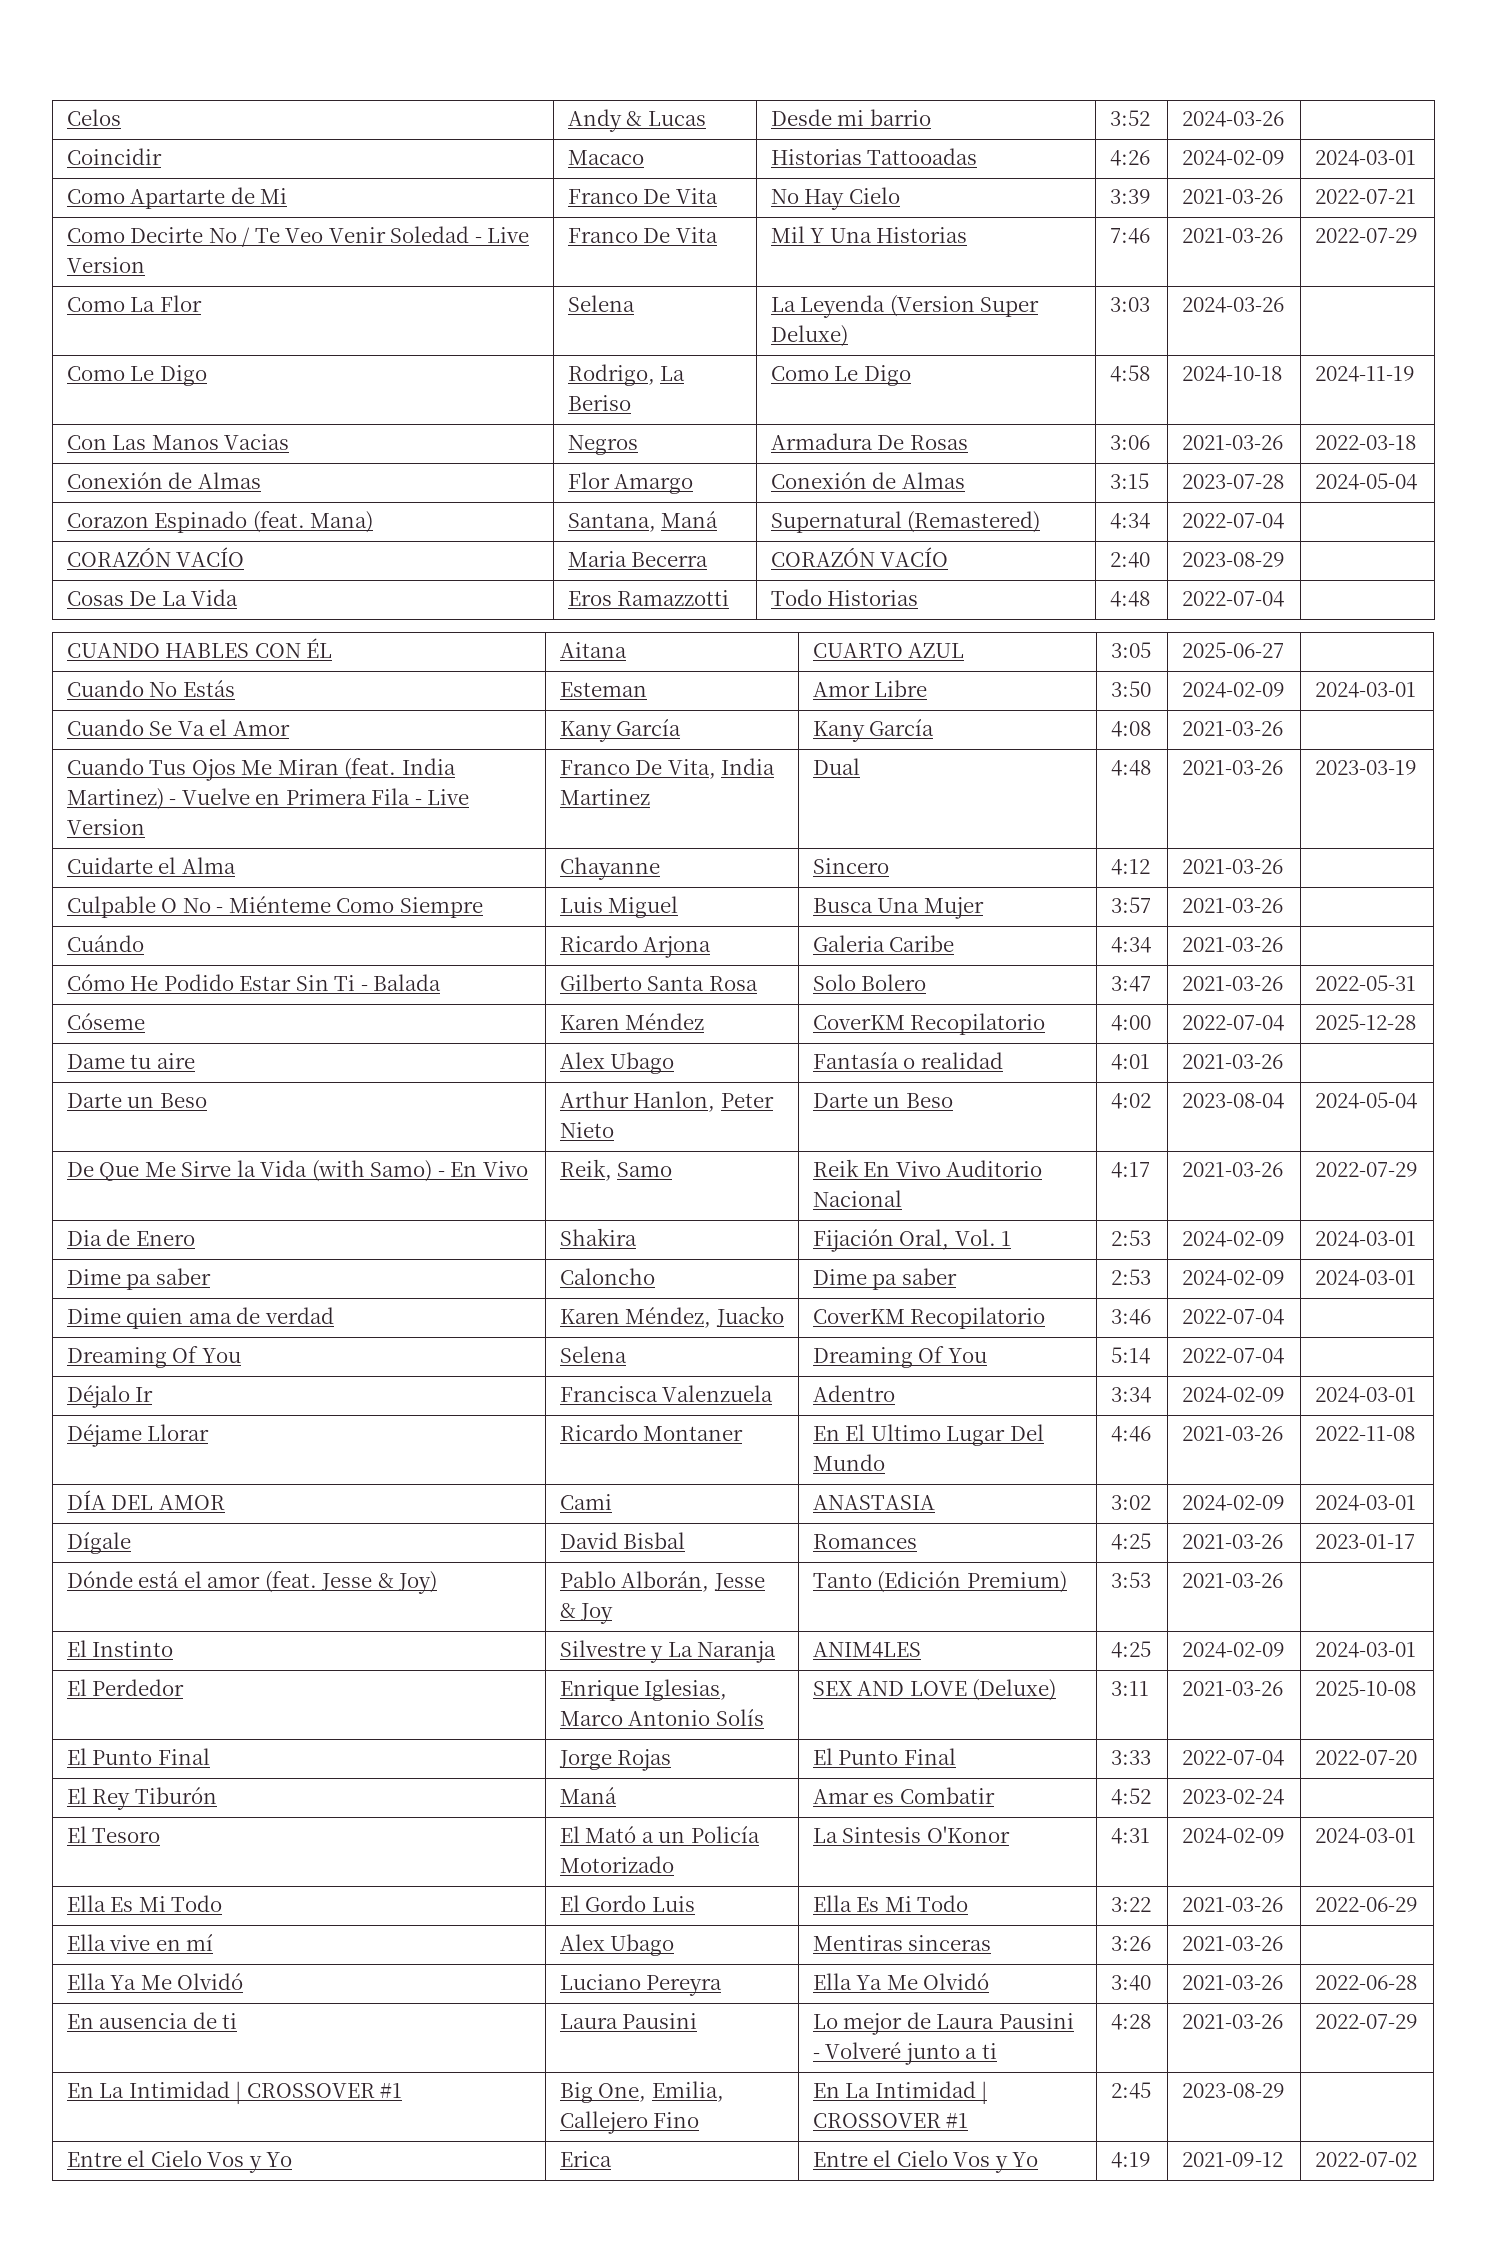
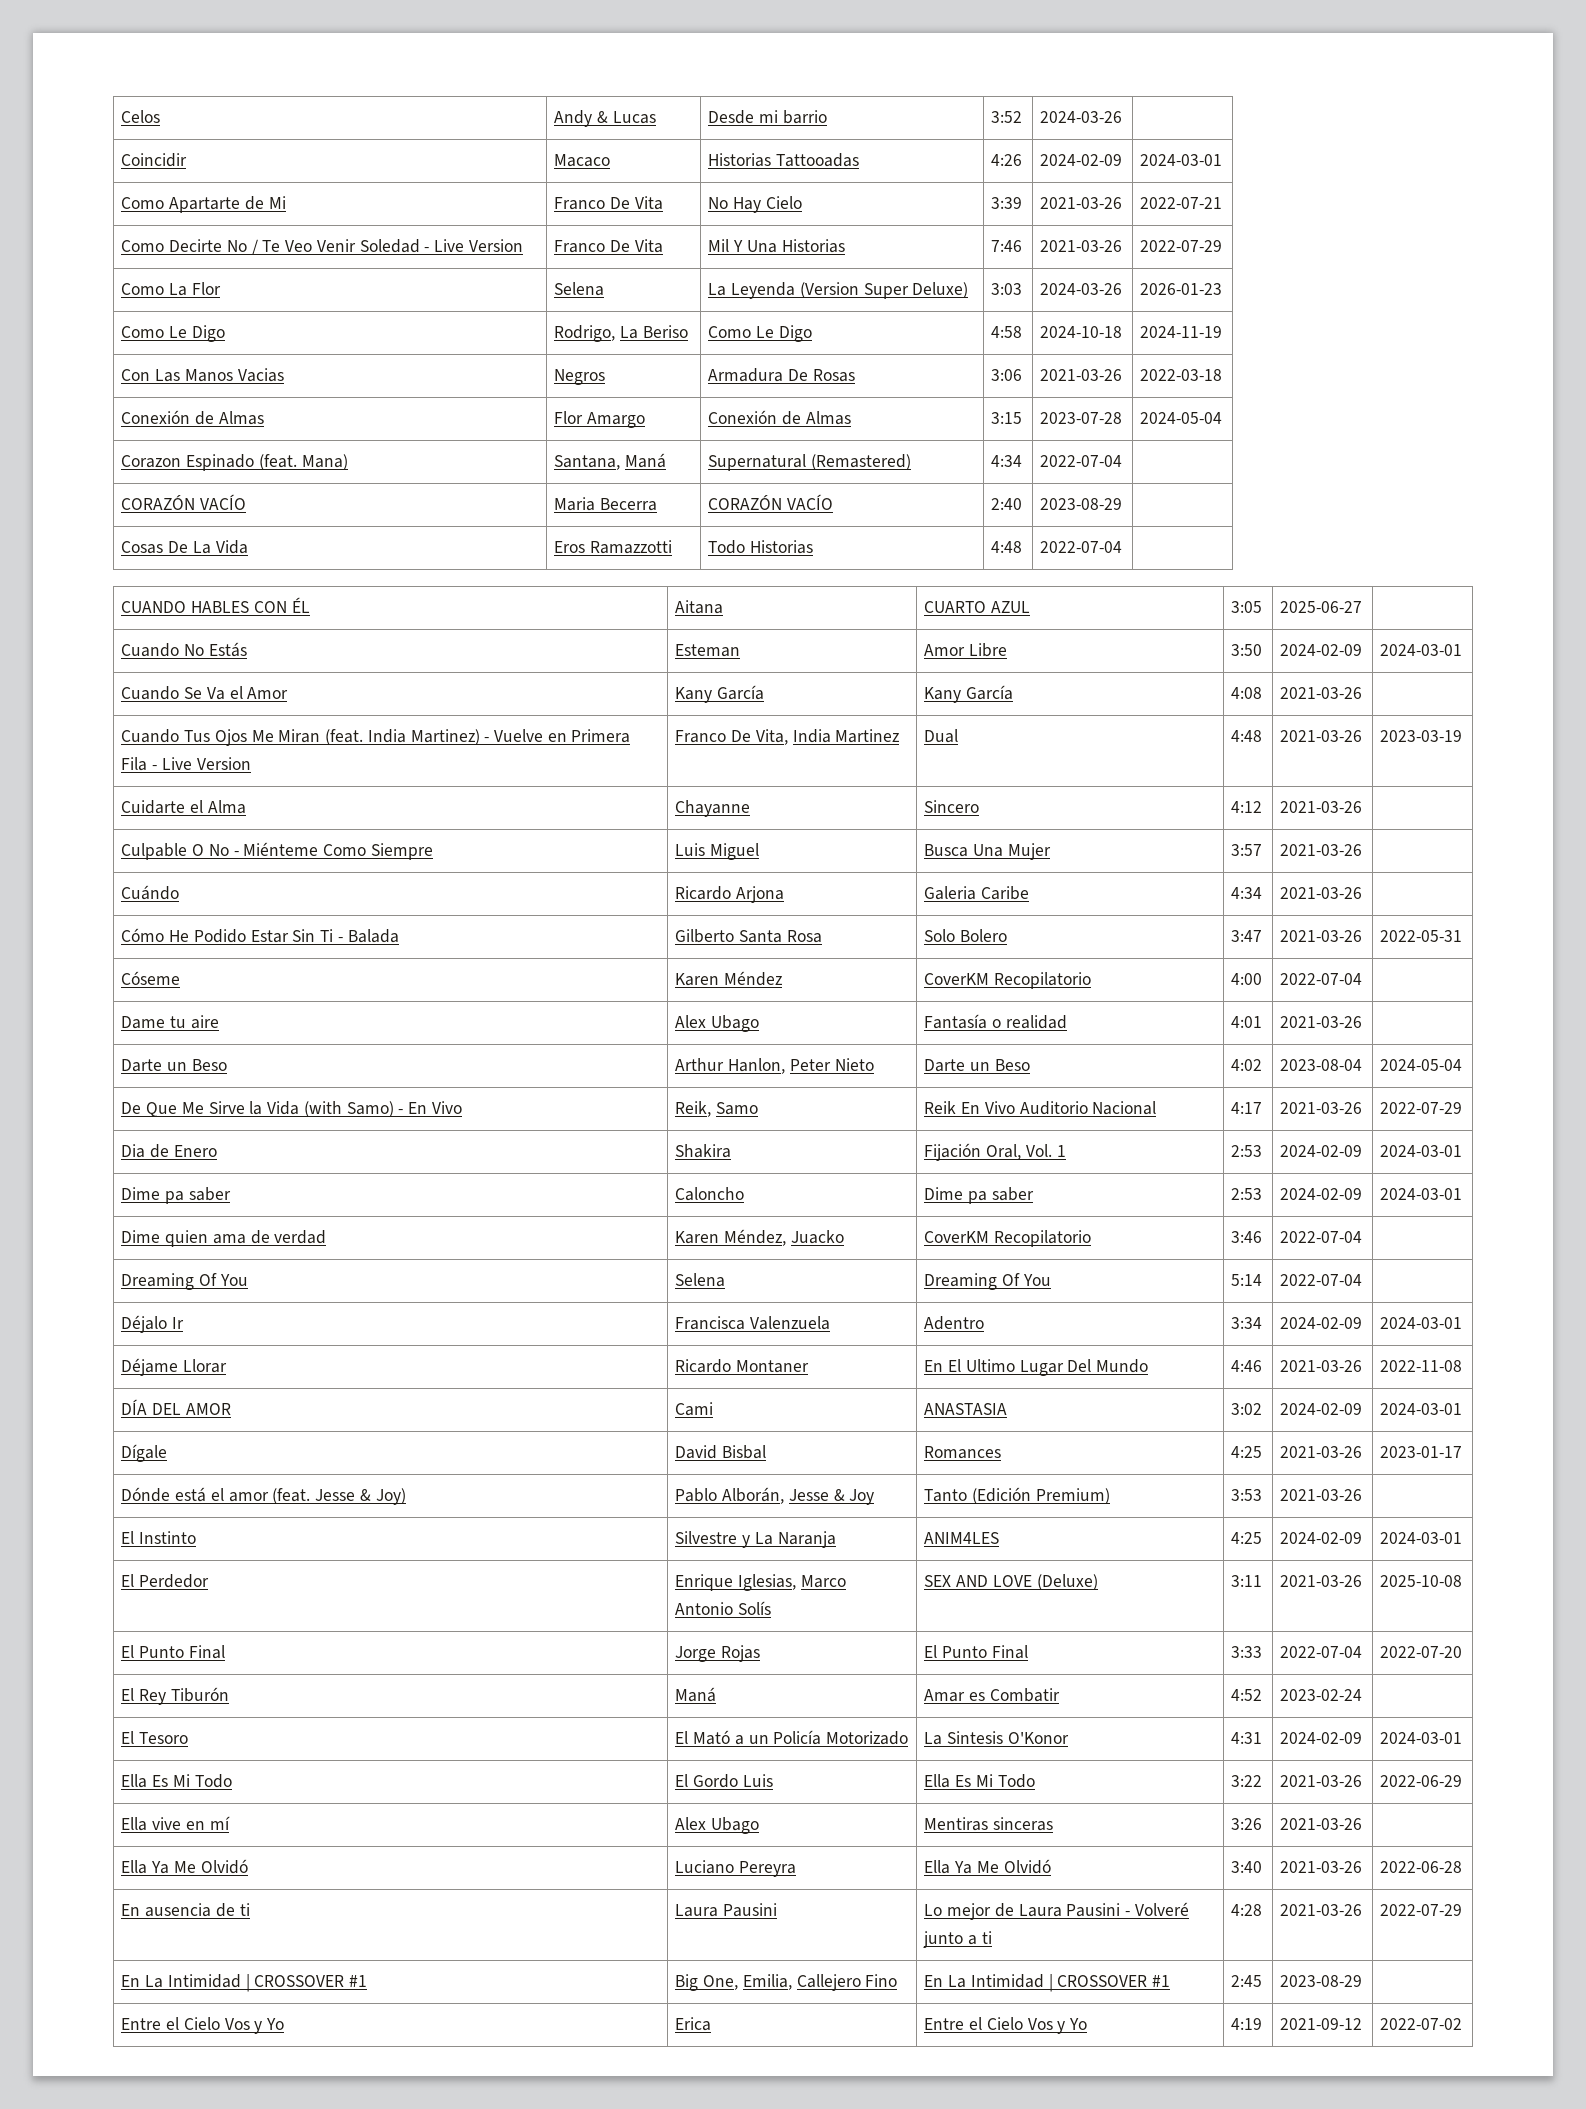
(1284, 305) none -> [1140,283,1223,295] 2026-01-23
[1314,1014,1416,1030] 2025-12-28 -> (1363, 979) none

